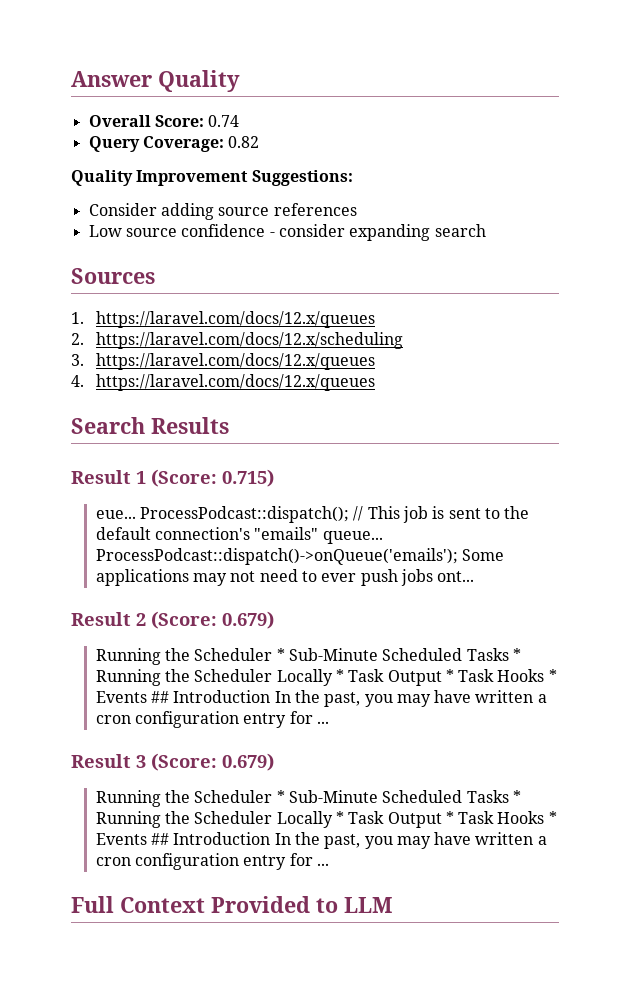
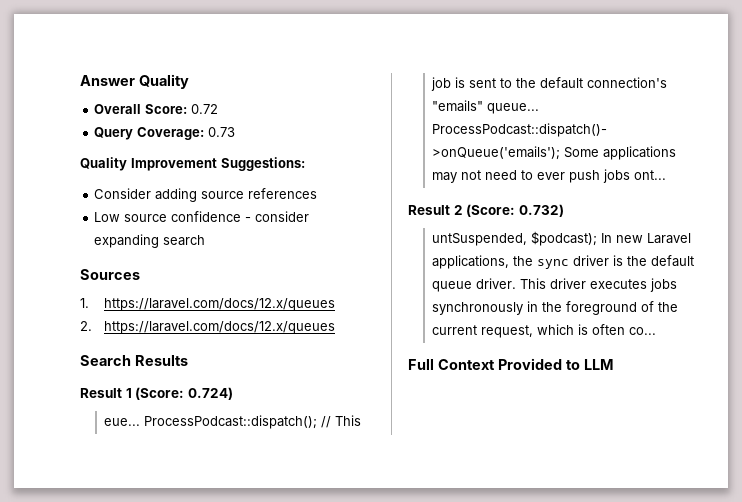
[208,115,240,127] 0.74 -> [191,104,219,114] 0.72
[228,136,260,148] 0.82 -> [208,127,236,137] 0.73
[95,332,403,349] [71,353,375,370] [71,375,84,387] https://laravel.com/docs/12.x/scheduling // 3. https://laravel.com/docs/12.x/queues // 4. -> (92, 326) none
[222,469,274,487] 0.715) -> [187,387,233,400] 0.724)
[222,611,274,629] [95,648,521,665] [95,669,557,686] [95,690,547,707] [95,711,329,728] [71,753,274,771] [95,790,521,807] [95,811,557,828] [95,832,547,849] [95,853,329,870] 0.679) // Running the Scheduler * Sub-Minute Scheduled Tasks * Running the Scheduler Locally * Task Output * Task Hooks * Events ## Introduction In the past, you may have written a cron configuration entry for ... // Result 3 (Score: 0.679) // Running the Scheduler * Sub-Minute Scheduled Tasks * Running the Scheduler Locally * Task Output * Task Hooks * Events ## Introduction In the past, you may have written a cron configuration entry for ... -> [518,204,564,217] [432,231,692,246] [432,255,695,269] [432,278,678,292] [432,301,679,315] [432,324,657,338] 0.732) // untSuspended, $podcast); In new Laravel applications, the sync driver is the default queue driver. This driver executes jobs synchronously in the foreground of the current request, which is often co...

